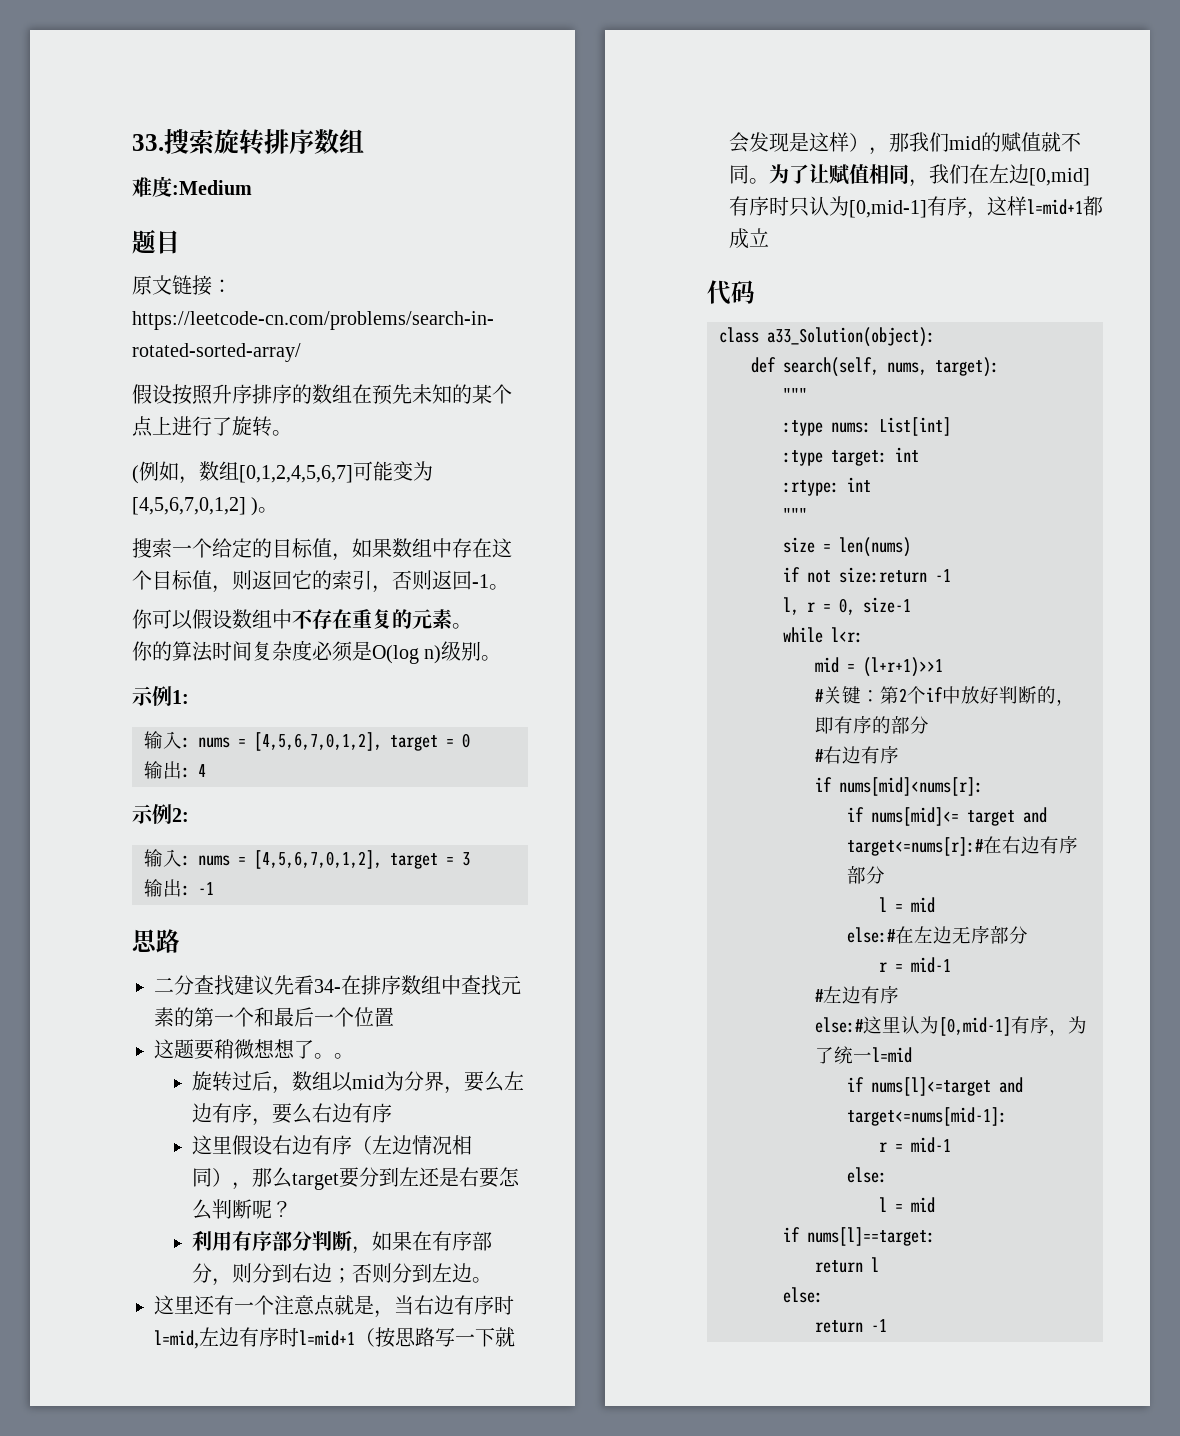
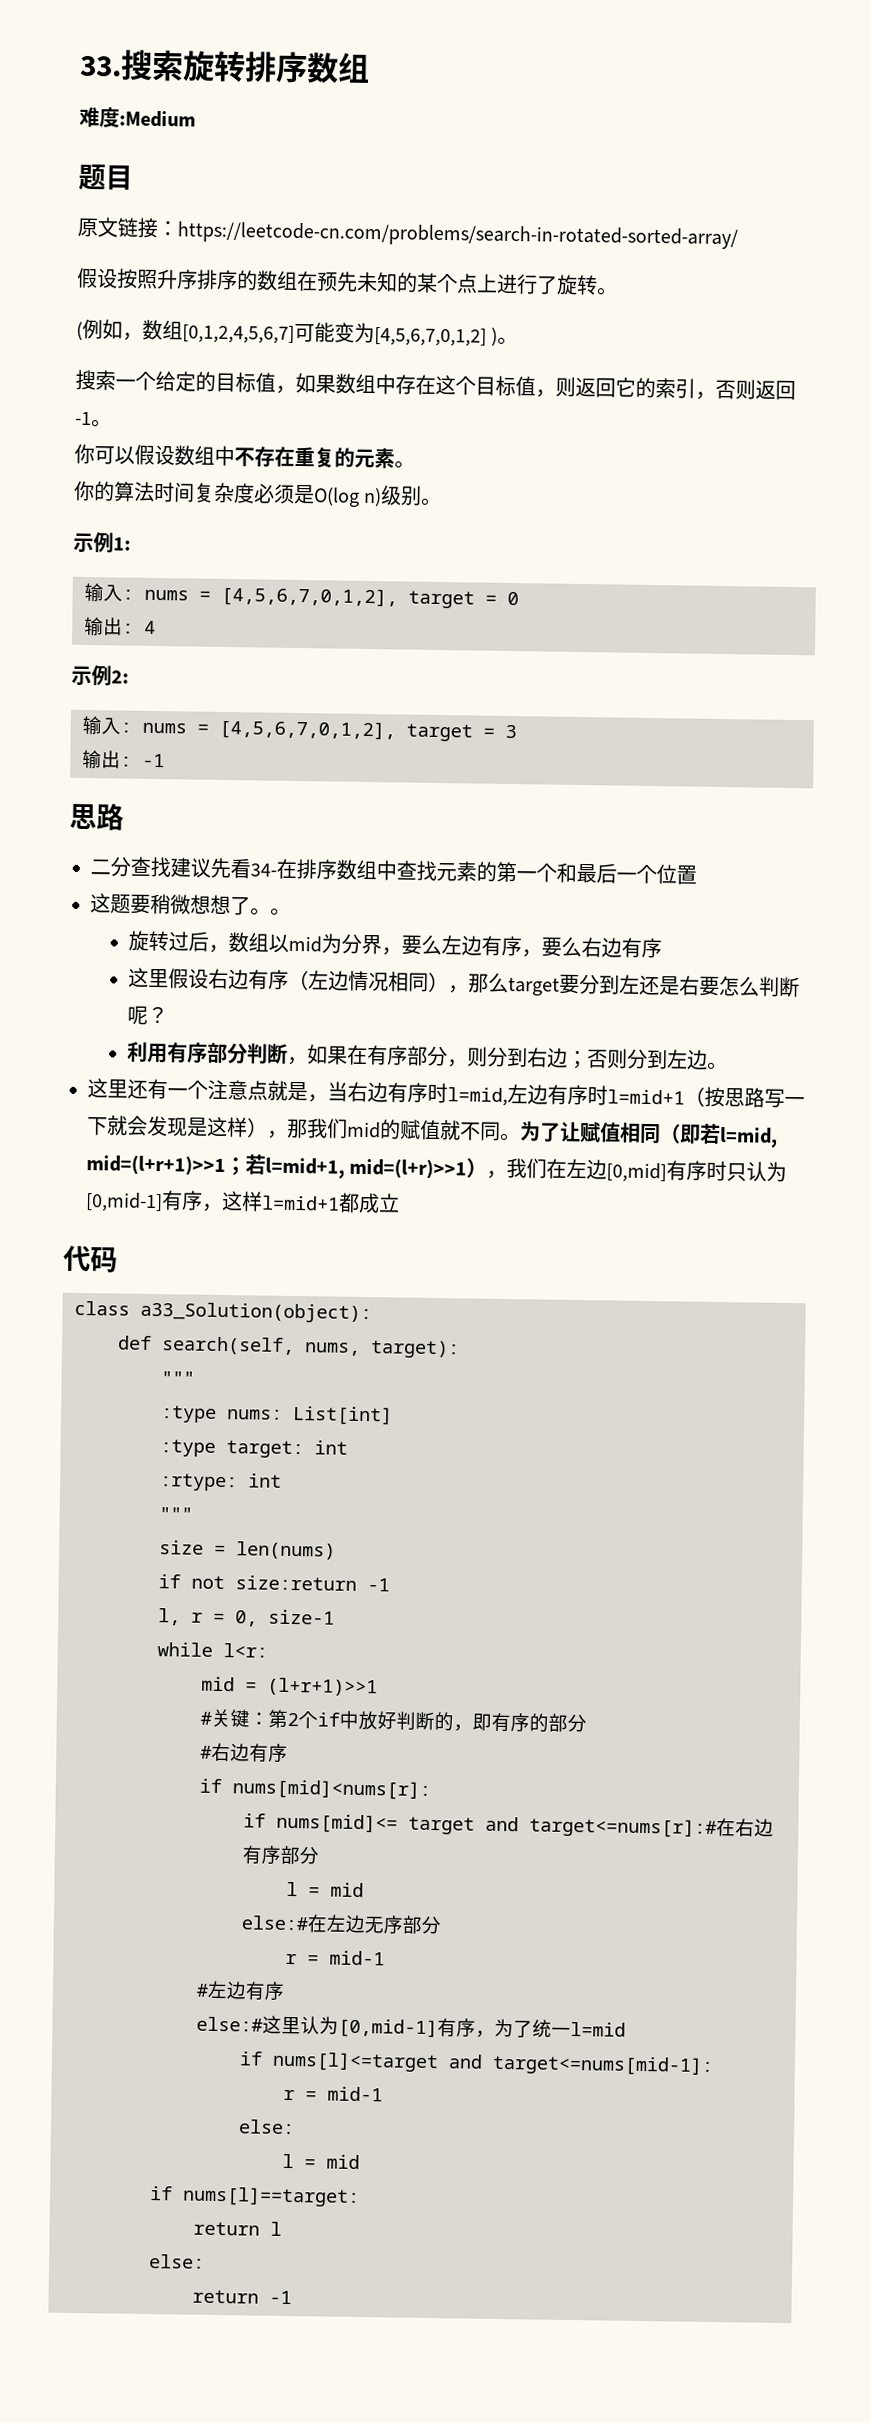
(909, 174) none -> [659,1123,778,1148] [86,1154,488,1180] （即若l=mid, mid=(l+r+1)>>1；若l=mid+1, mid=(l+r)>>1）

